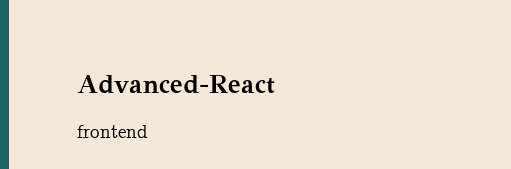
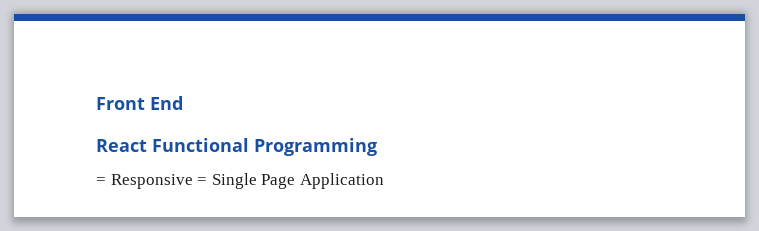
[77,75,275,94] [77,125,148,138] Advanced-React // frontend -> [96,96,183,110] [96,138,377,156] [96,173,384,189] Front End // React Functional Programming // = Responsive = Single Page Application

